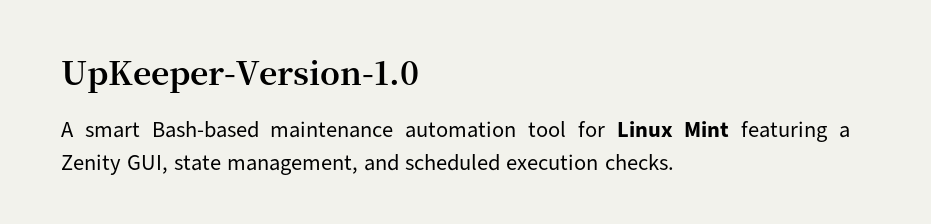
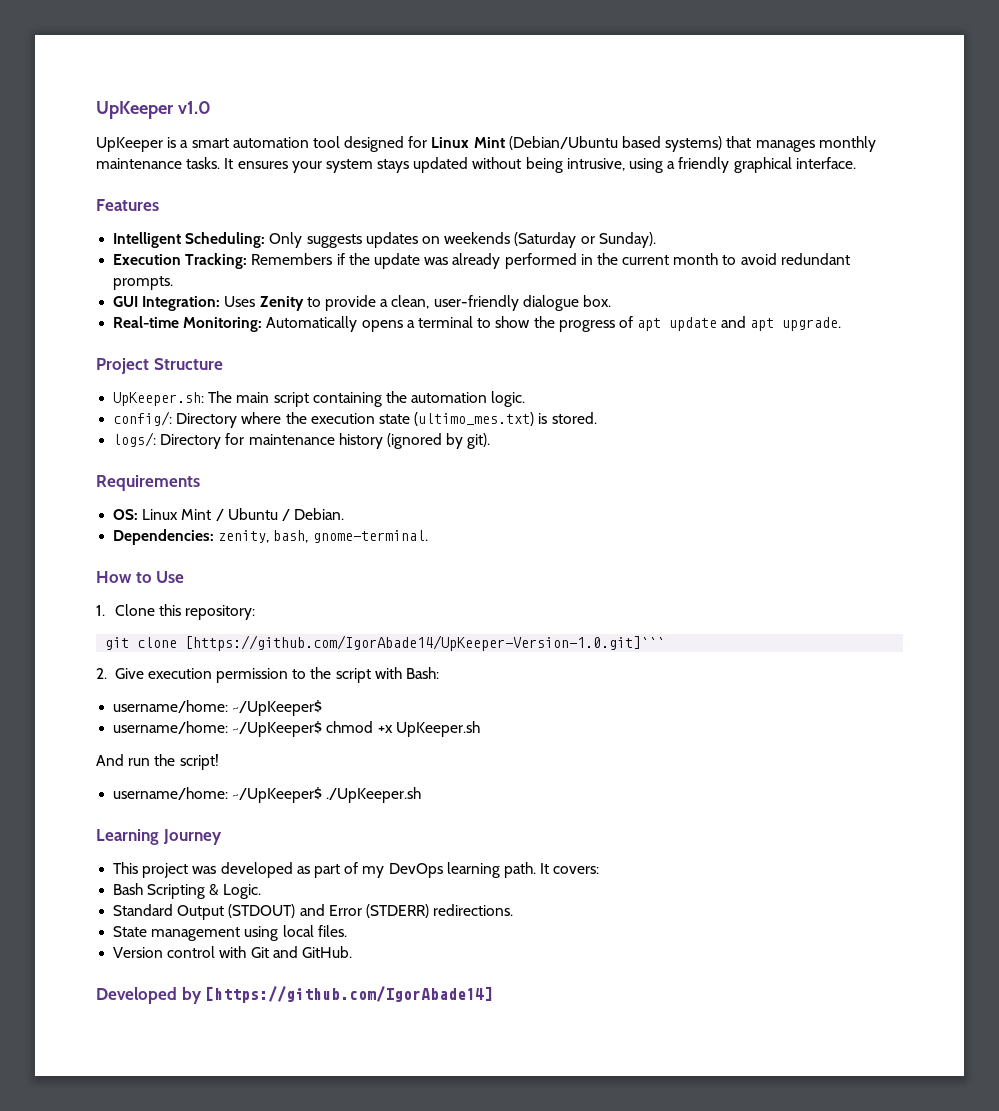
[61,60,419,93] [61,121,394,138] UpKeeper-Version-1.0 // A smart Bash-based maintenance -> [96,101,211,119] [96,137,229,152] UpKeeper v1.0 // UpKeeper is a smart
(566, 129) none -> [344,136,405,152] designed
[741,121,850,142] [61,154,674,175] featuring a Zenity GUI, state management, and scheduled execution checks. -> [508,136,876,152] [96,157,856,173] [96,199,159,211] [113,232,656,248] [113,253,850,269] [113,276,174,290] [113,295,611,311] [113,316,842,332] [96,358,223,374] [113,391,526,407] [113,411,597,428] [113,432,491,449] [96,475,200,491] [113,508,345,521] [113,529,428,545] [96,571,185,583] [96,604,256,620] [105,635,666,651] [96,667,440,683] [113,700,323,716] [113,721,480,737] [96,754,219,770] [113,787,422,803] [96,829,222,845] [113,862,600,878] [113,883,261,899] [113,904,514,920] [113,925,347,941] [113,946,352,958] [96,986,494,1004] (Debian/Ubuntu based systems) that manages monthly maintenance tasks. It ensures your system stays updated without being intrusive, using a friendly graphical interface. // Features // Intelligent Scheduling: Only suggests updates on weekends (Saturday or Sunday). // Execution Tracking: Remembers if the update was already performed in the current month to avoid redundant prompts. // GUI Integration: Uses Zenity to provide a clean, user-friendly dialogue box. // Real-time Monitoring: Automatically opens a terminal to show the progress of apt update and apt upgrade. // Project Structure // UpKeeper.sh: The main script containing the automation logic. // config/: Directory where the execution state (ultimo_mes.txt) is stored. // logs/: Directory for maintenance history (ignored by git). // Requirements // OS: Linux Mint / Ubuntu / Debian. // Dependencies: zenity, bash, gnome-terminal. // How to Use // 1. Clone this repository: // git clone [https://github.com/IgorAbade14/UpKeeper-Version-1.0.git]``` // 2. Give execution permission to the script with Bash: // username/home: ~/UpKeeper$ // username/home: ~/UpKeeper$ chmod +x UpKeeper.sh // And run the script! // username/home: ~/UpKeeper$ ./UpKeeper.sh // Learning Journey // This project was developed as part of my DevOps learning path. It covers: // Bash Scripting & Logic. // Standard Output (STDOUT) and Error (STDERR) redirections. // State management using local files. // Version control with Git and GitHub. // Developed by [https://github.com/IgorAbade14]

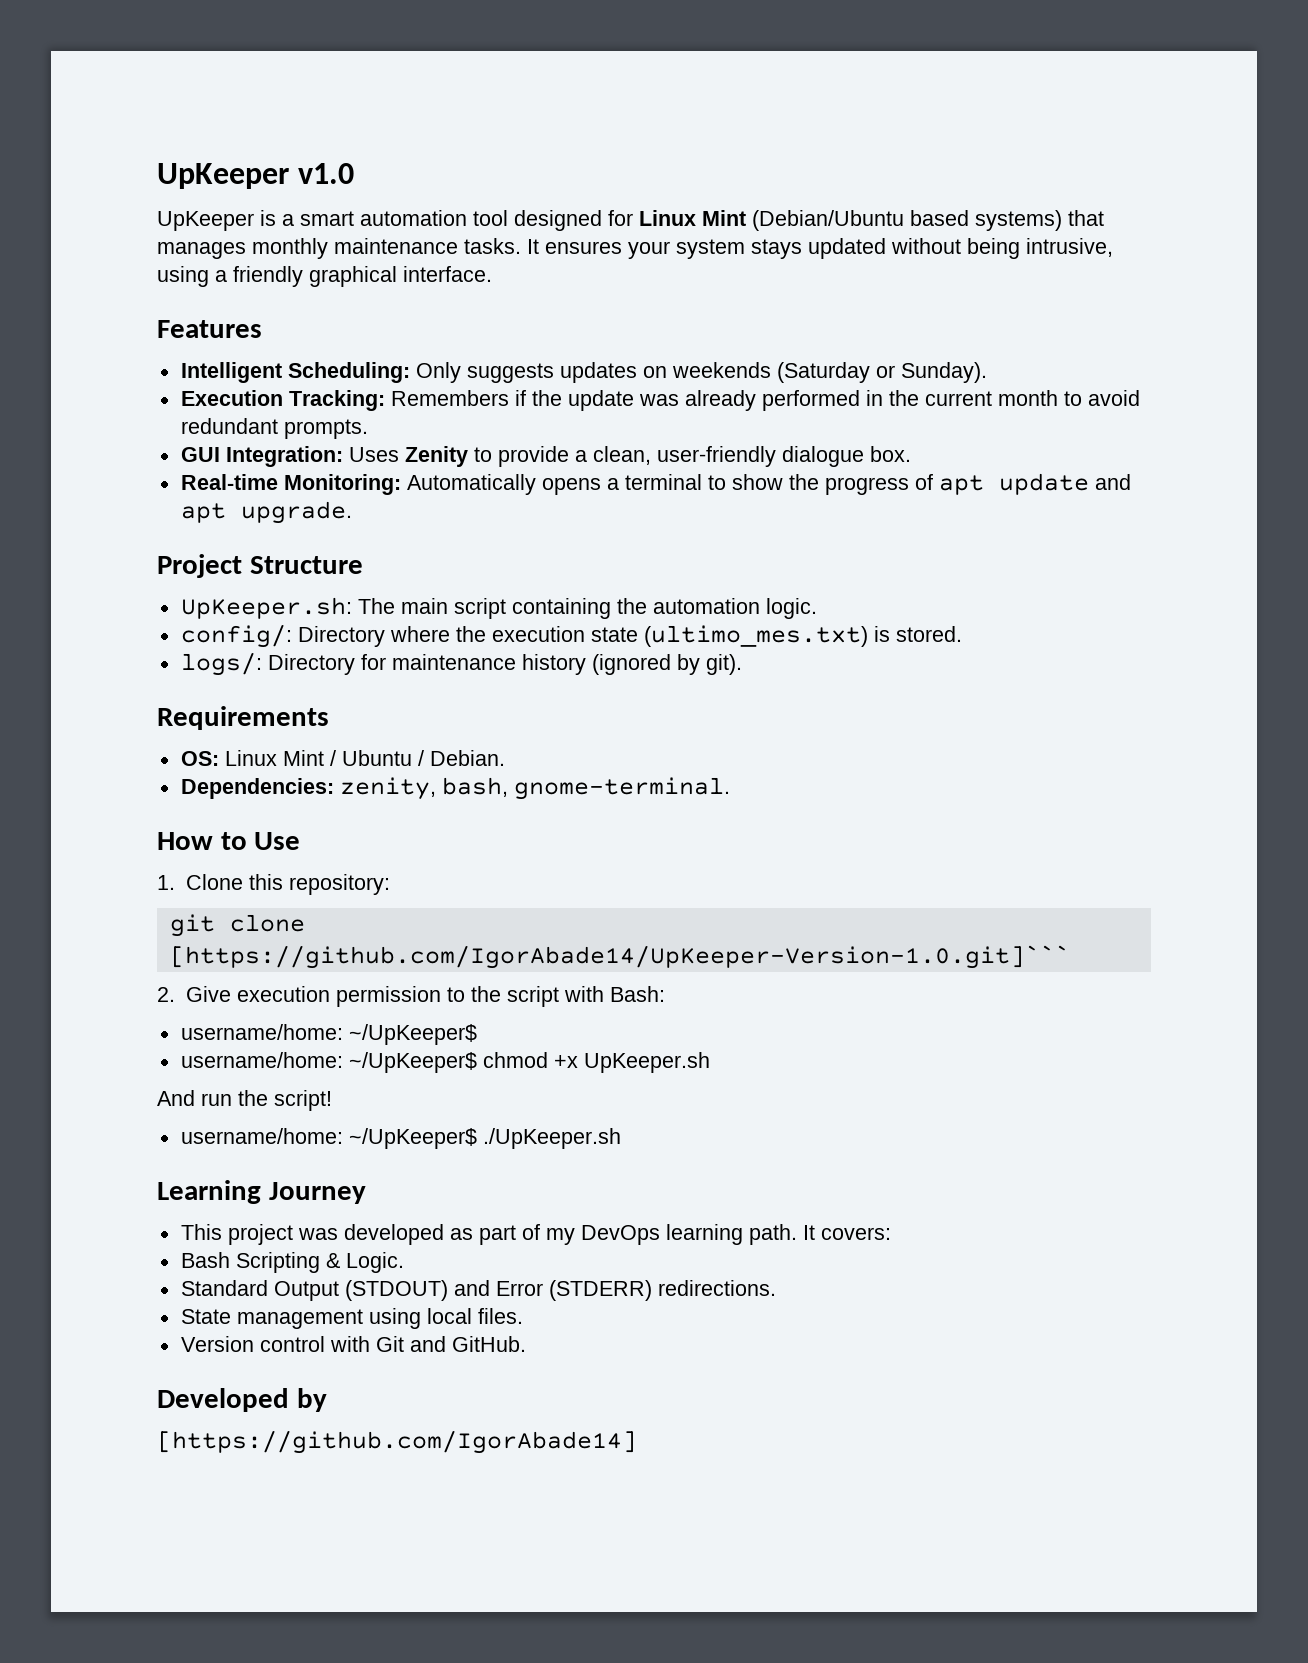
(202, 995) none -> (327, 1400) //

